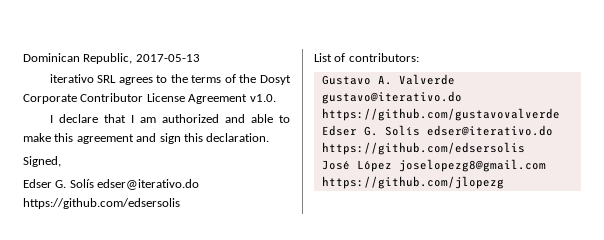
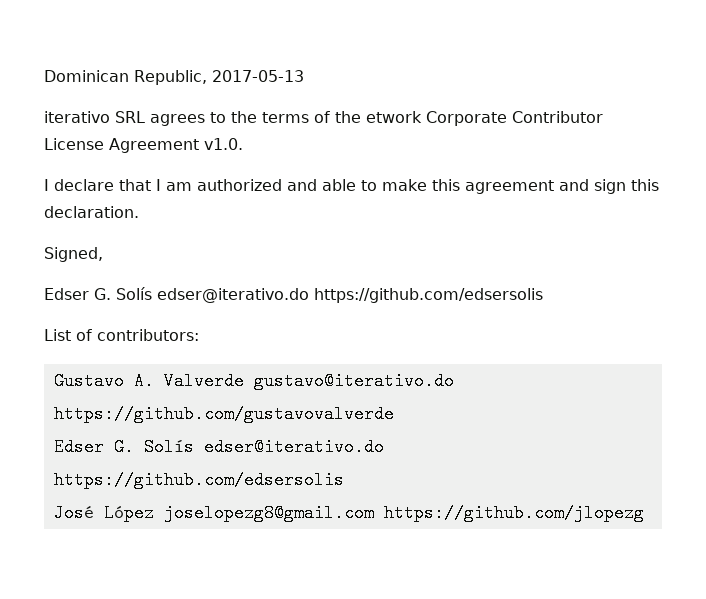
[260,75,292,85] Dosyt -> [366,111,422,123] etwork

